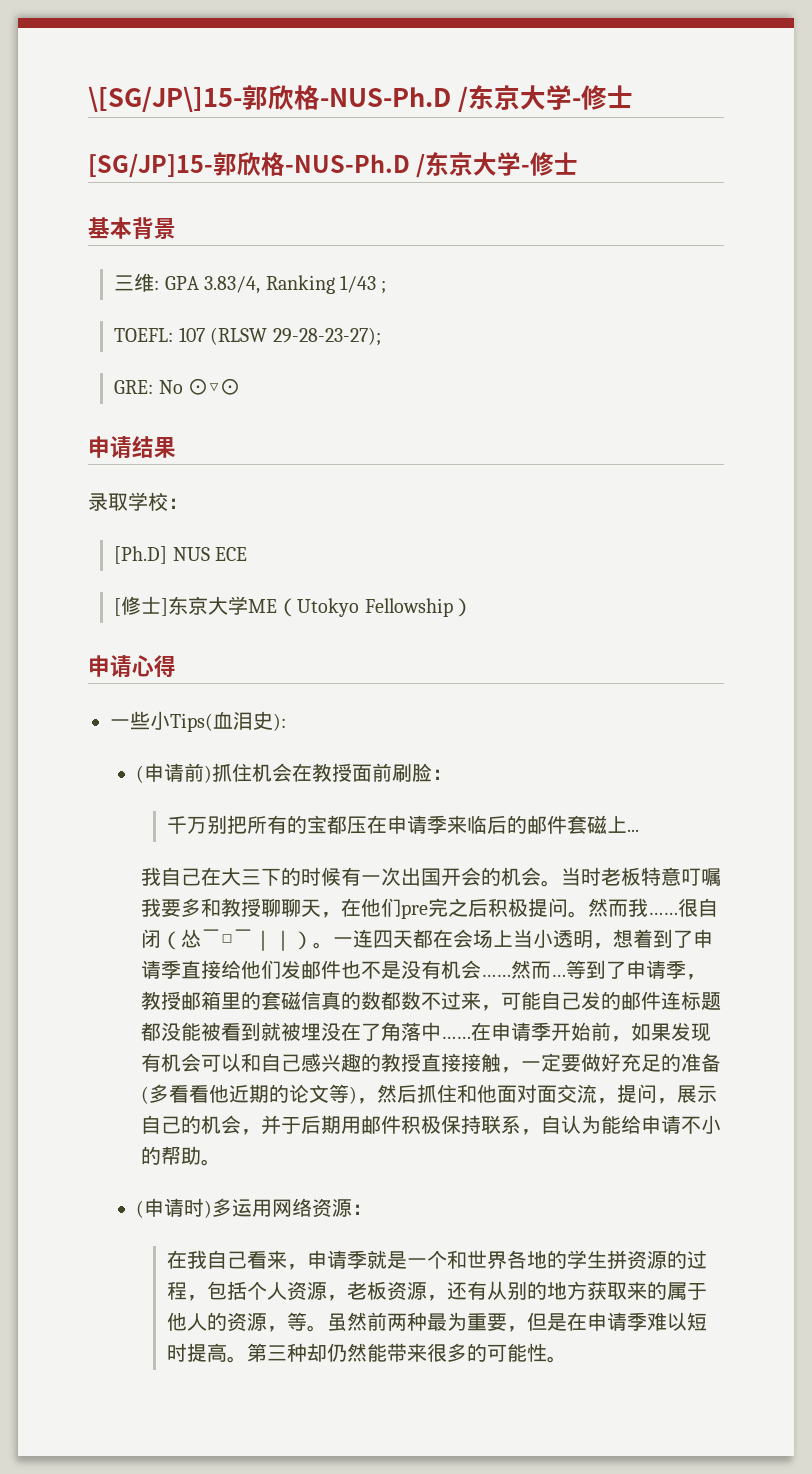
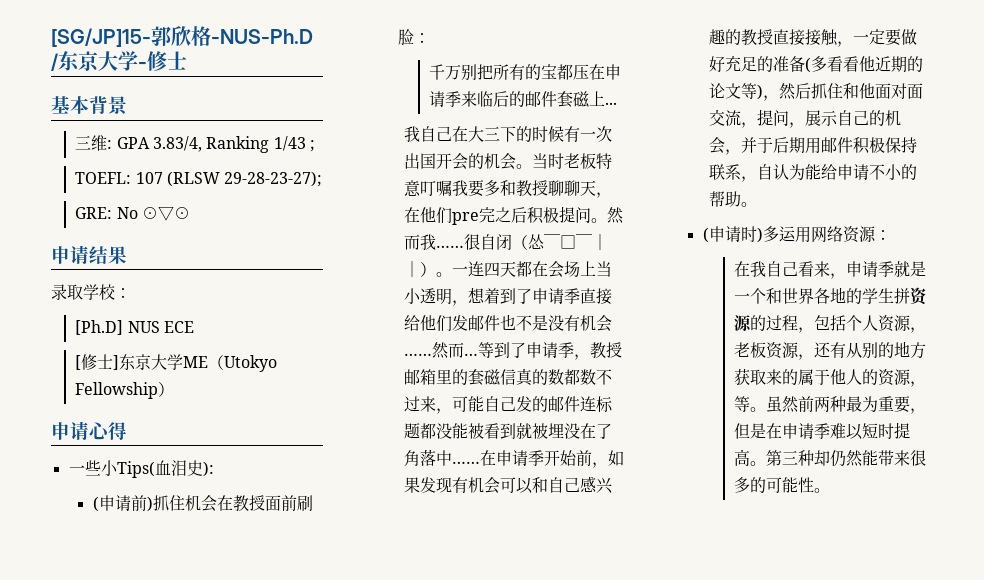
[88,85,633,112] \[SG/JP\]15-郭欣格-NUS-Ph.D /东京大学-修士 // -> (51, 37) none

